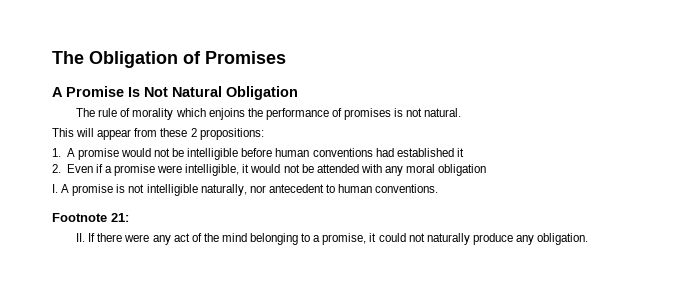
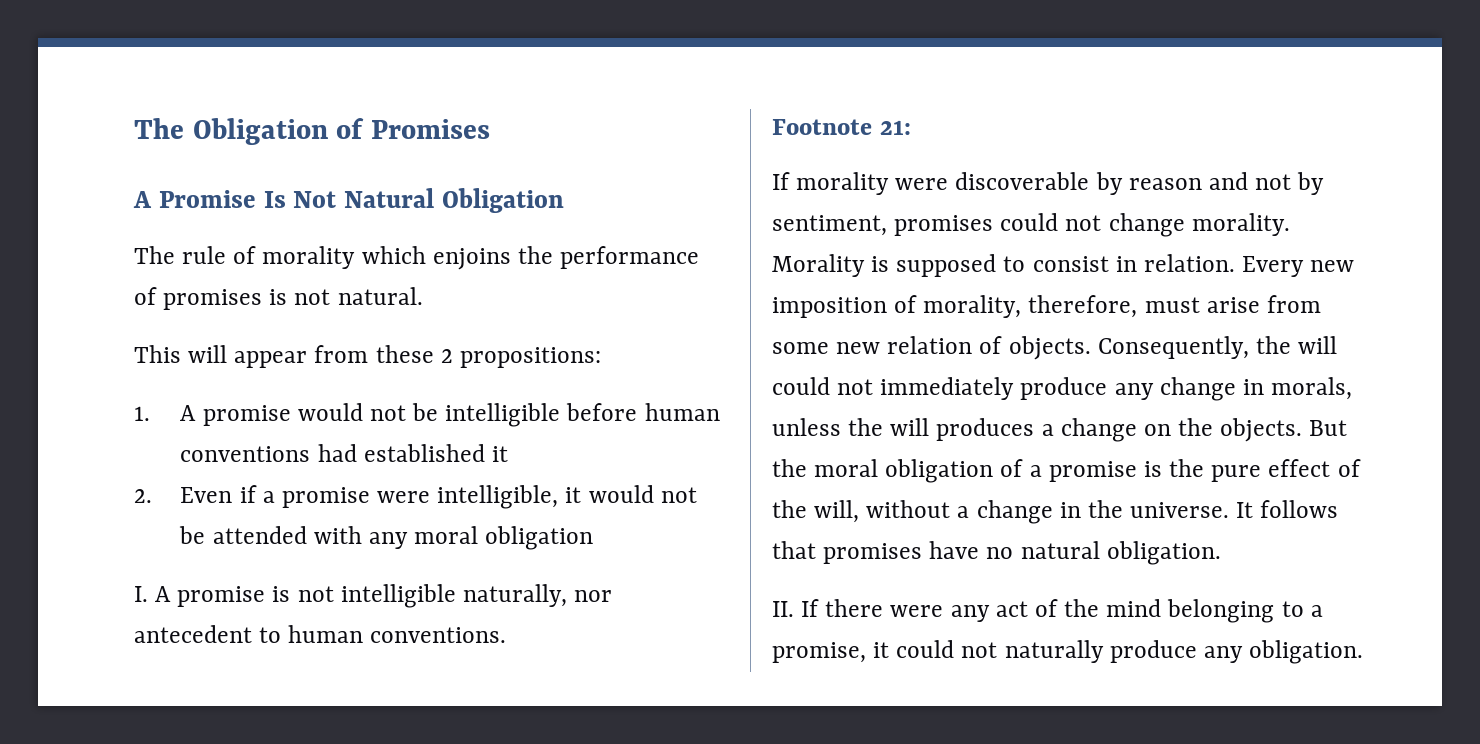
(129, 217) none -> [772,172,1325,195] [772,213,1290,237] [772,254,1355,277] [772,295,1321,318] [772,336,1338,360] [772,377,1353,401] [772,418,1348,442] [772,459,1361,483] [772,500,1339,524] [772,541,1221,565] // If morality were discoverable by reason and not by sentiment, promises could not change morality. Morality is supposed to consist in relation. Every new imposition of morality, therefore, must arise from some new relation of objects. Consequently, the will could not immediately produce any change in morals, unless the will produces a change on the objects. But the moral obligation of a promise is the pure effect of the will, without a change in the universe. It follows that promises have no natural obligation.

